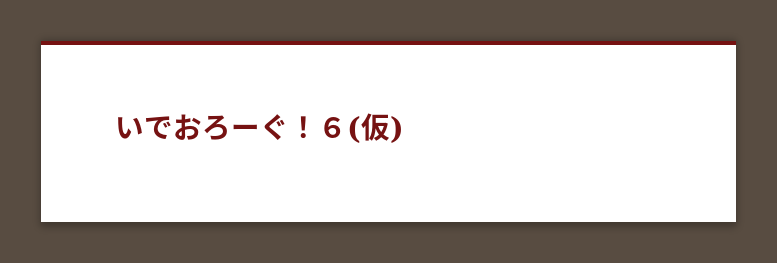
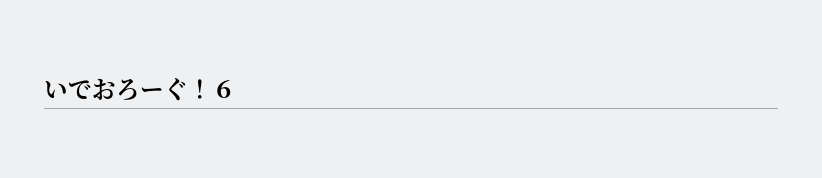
[347,113,404,143] (仮) -> (236, 89) none

